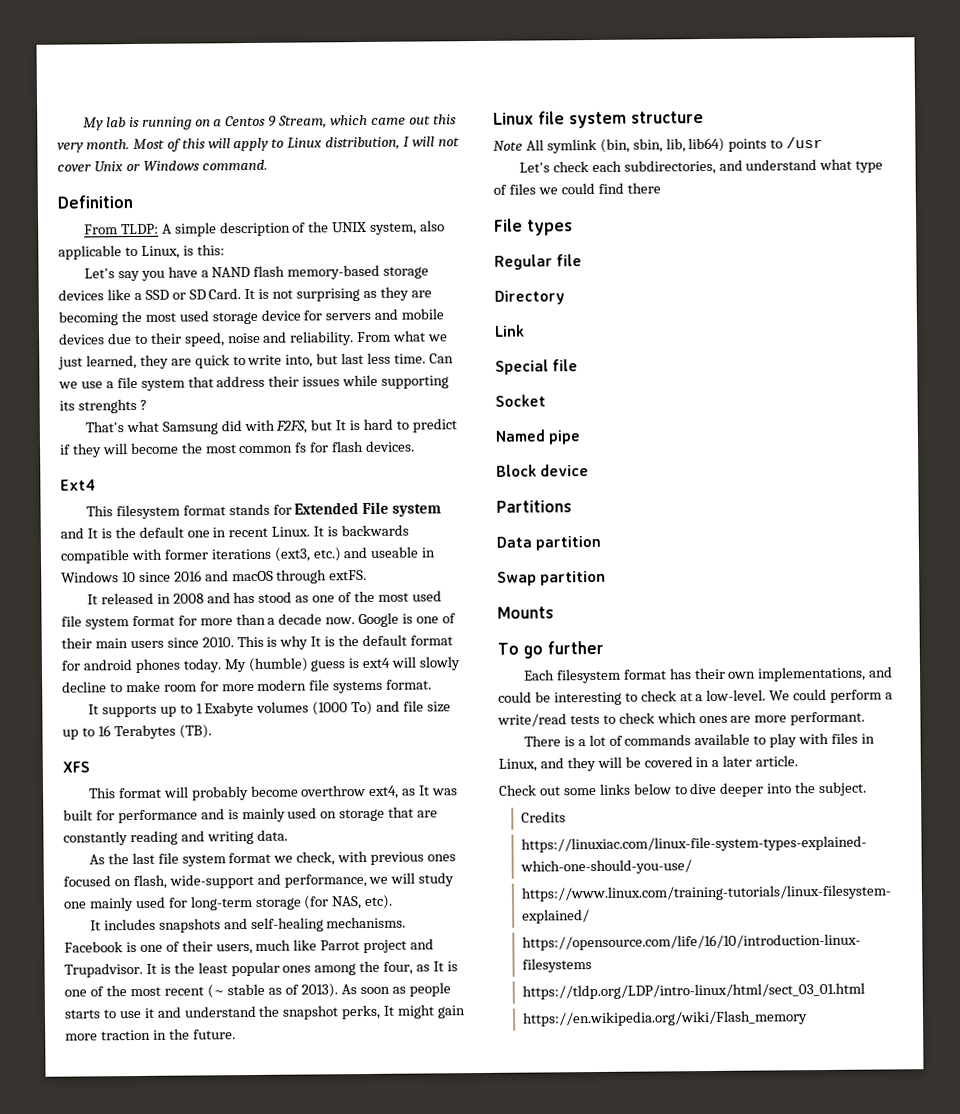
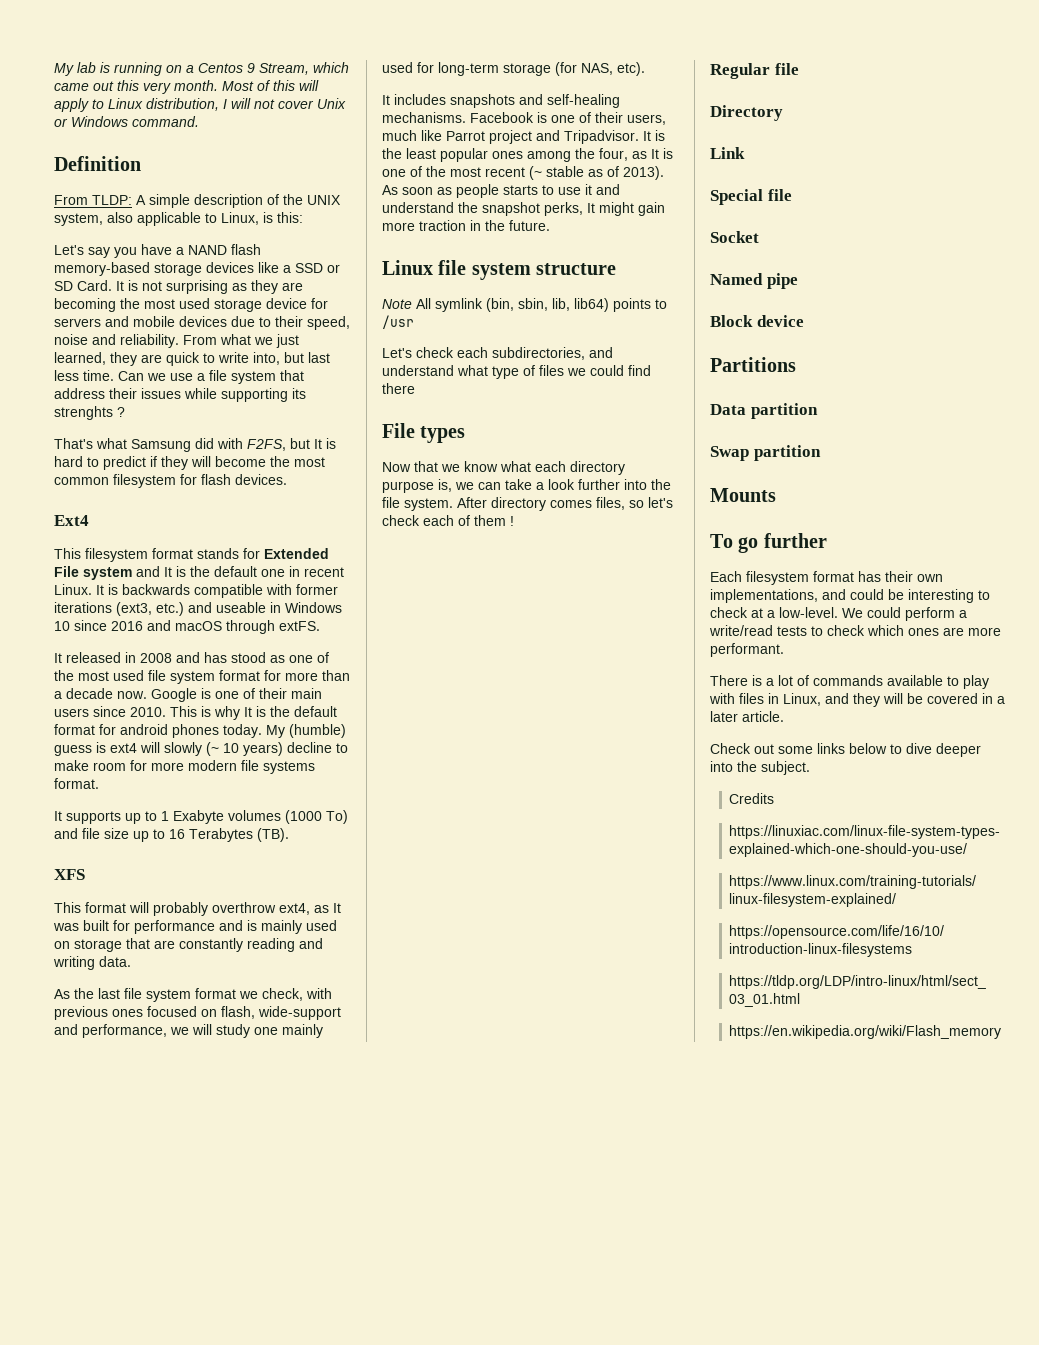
[294,442,308,453] fs -> [113,474,176,488] filesystem
(461, 663) none -> [206,742,283,756] (~ 10 years)
[249,785,299,798] become -> (208, 909) none
[64,962,143,978] Trupadvisor. -> [564,130,639,144] Tripadvisor.
(573, 227) none -> [382,461,625,475] [382,479,671,493] [382,497,673,511] [382,515,514,526] // Now that we know what each directory purpose is, we can take a look further into the file system. After directory comes files, so let's check each of them !

